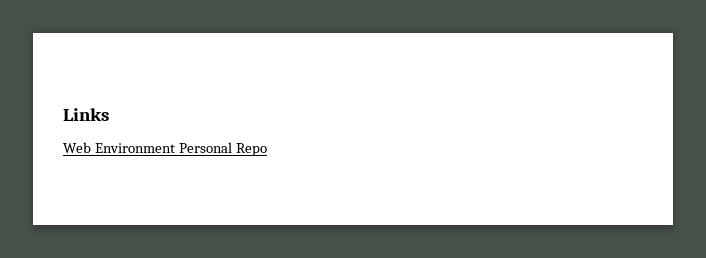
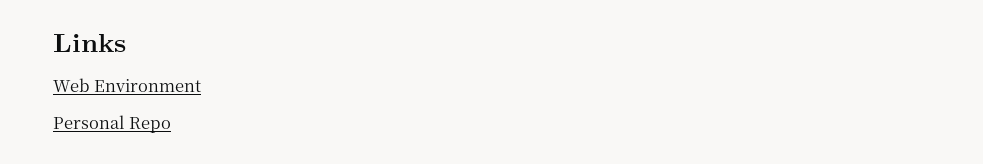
(175, 148) none -> (202, 85) //

